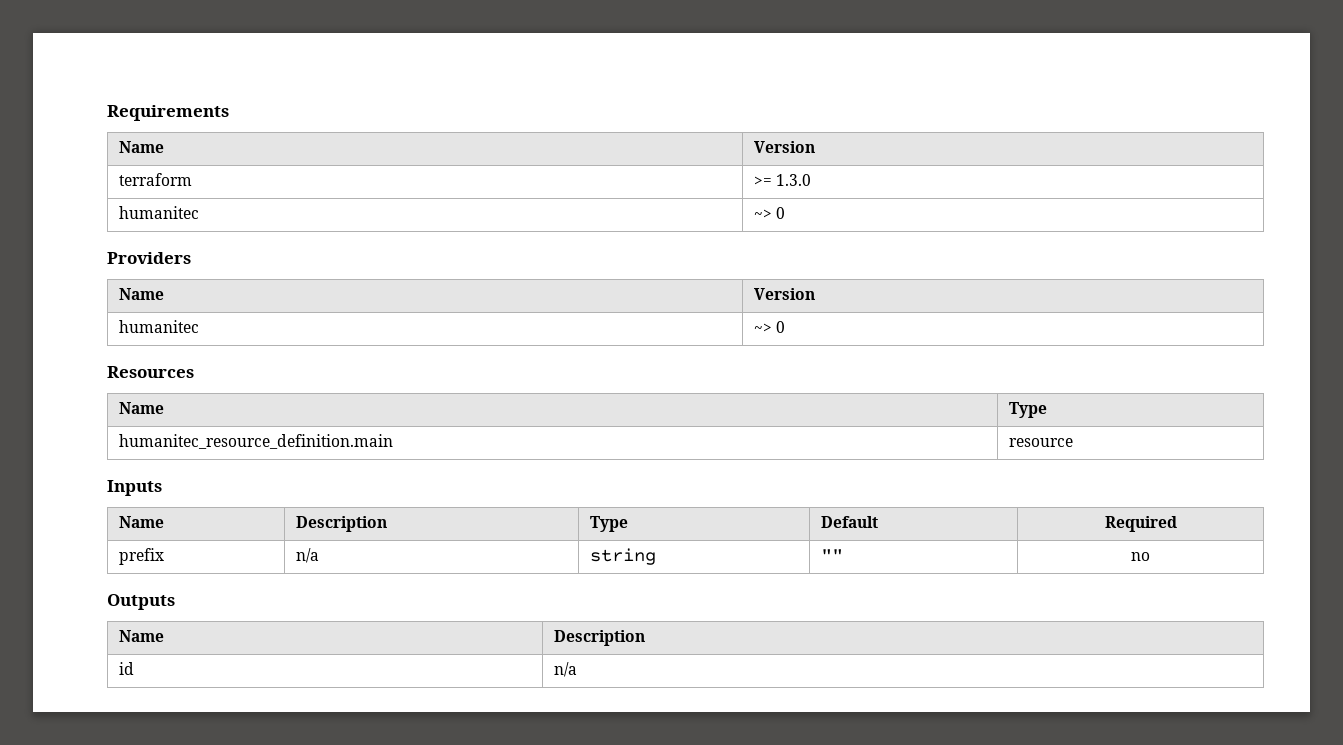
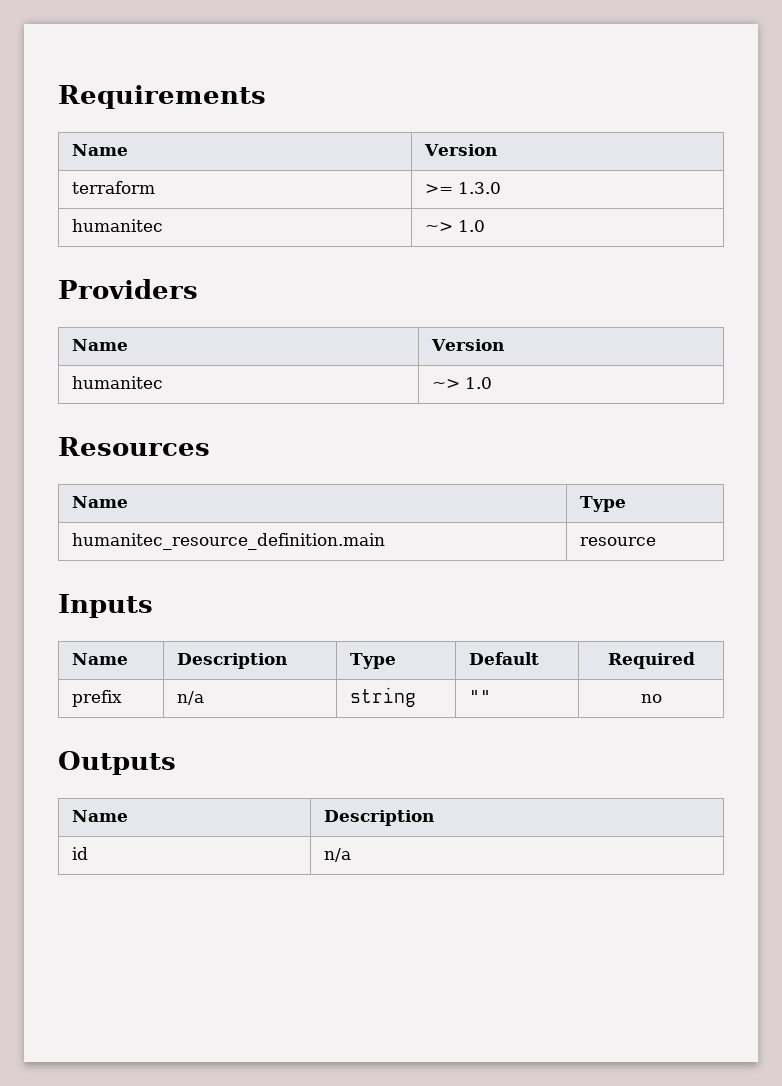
[776,207,786,219] 0 -> [458,220,486,232] 1.0
[776,321,786,333] 0 -> [465,377,493,389] 1.0

